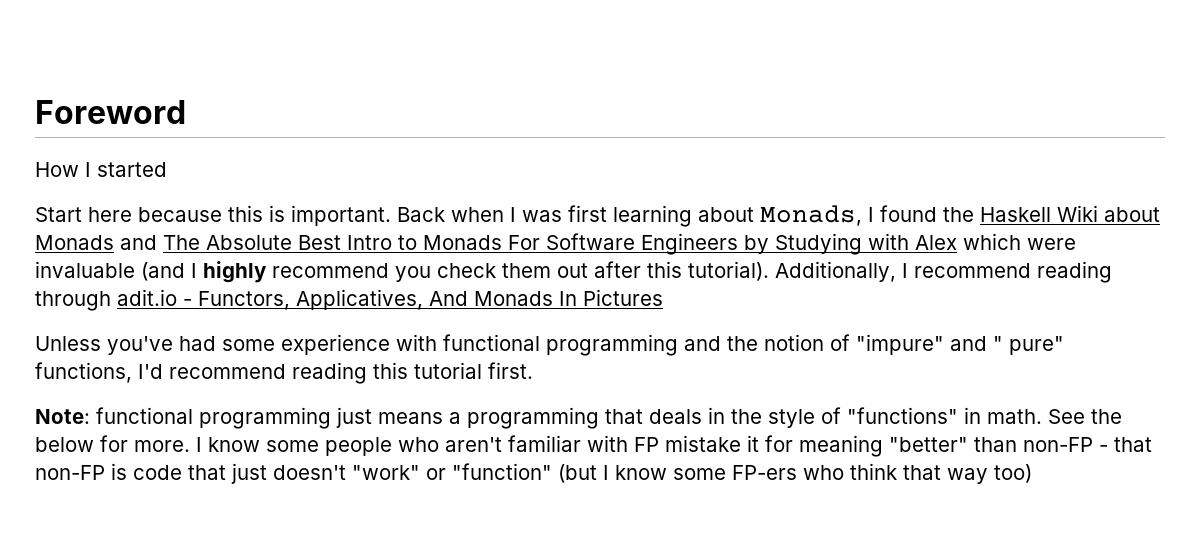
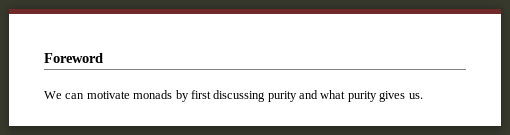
[35,162,167,177] [35,205,1160,227] [35,233,1076,255] [35,261,1112,283] [35,289,663,311] [35,334,1064,356] [35,362,533,384] [35,407,1122,429] [35,435,1152,457] [35,463,1032,484] How I started // Start here because this is important. Back when I was first learning about Monads, I found the Haskell Wiki about Monads and The Absolute Best Intro to Monads For Software Engineers by Studying with Alex which were invaluable (and I highly recommend you check them out after this tutorial). Additionally, I recommend reading through adit.io - Functors, Applicatives, And Monads In Pictures // Unless you've had some experience with functional programming and the notion of "impure" and " pure" functions, I'd recommend reading this tutorial first. // Note: functional programming just means a programming that deals in the style of "functions" in math. See the below for more. I know some people who aren't familiar with FP mistake it for meaning "better" than non-FP - that non-FP is code that just doesn't "work" or "function" (but I know some FP-ers who think that way too) -> [44,90,423,102] We can motivate monads by first discussing purity and what purity gives us.

